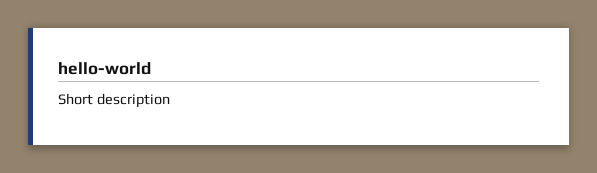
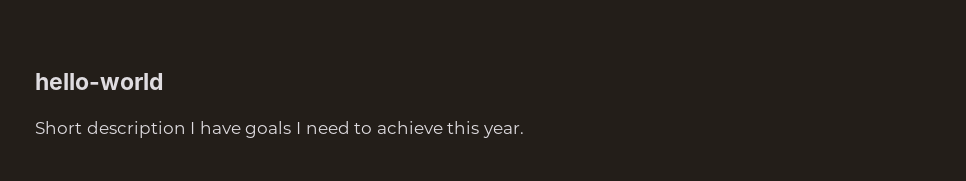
(170, 100) none -> [190,121,524,138] I have goals I need to achieve this year.

